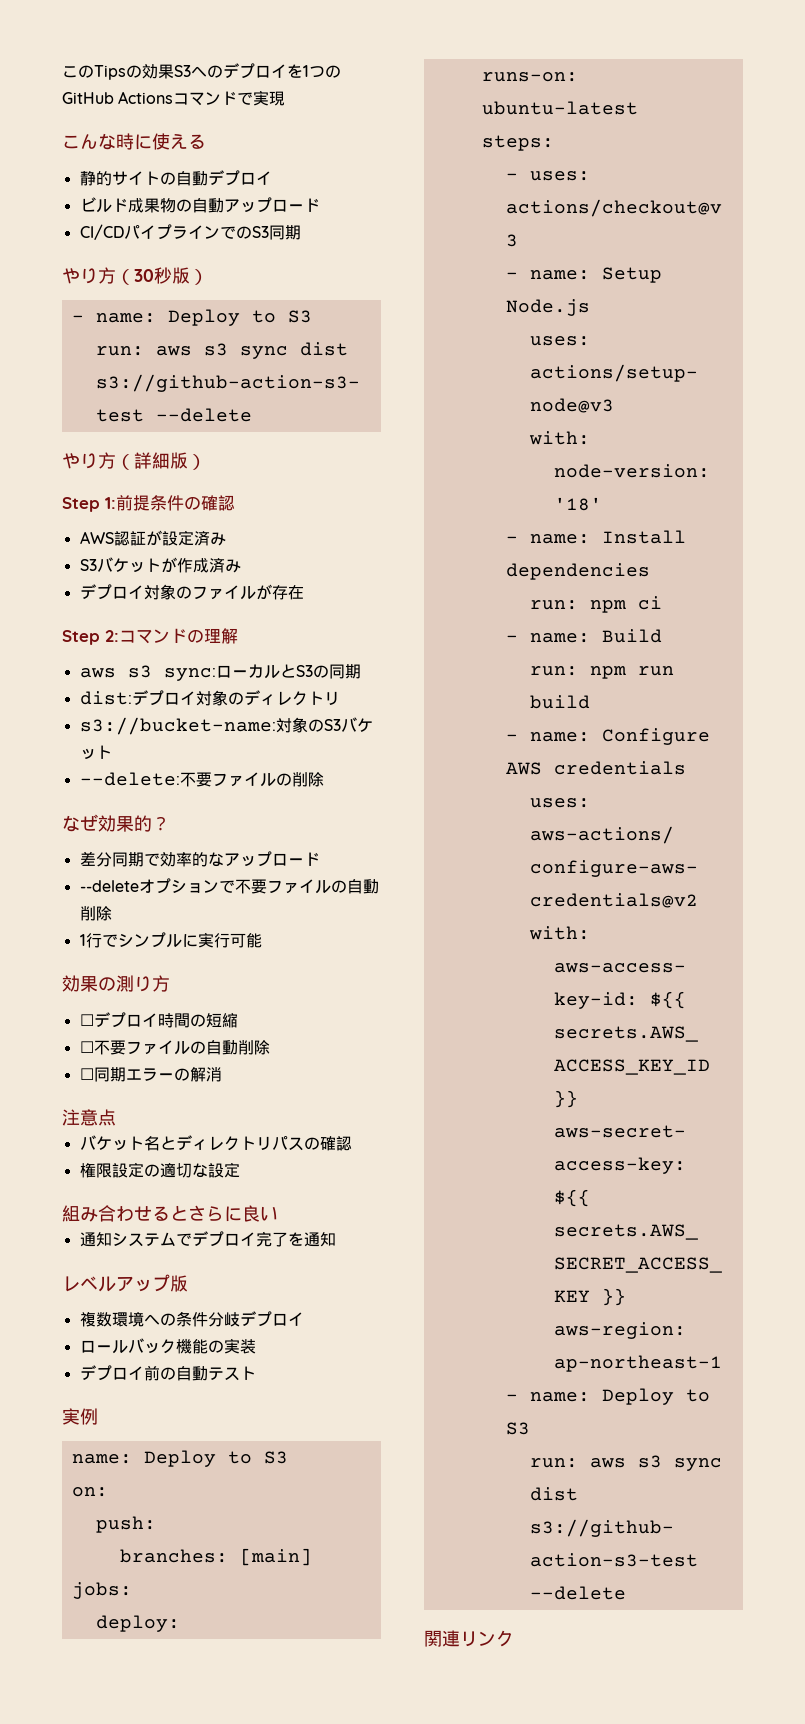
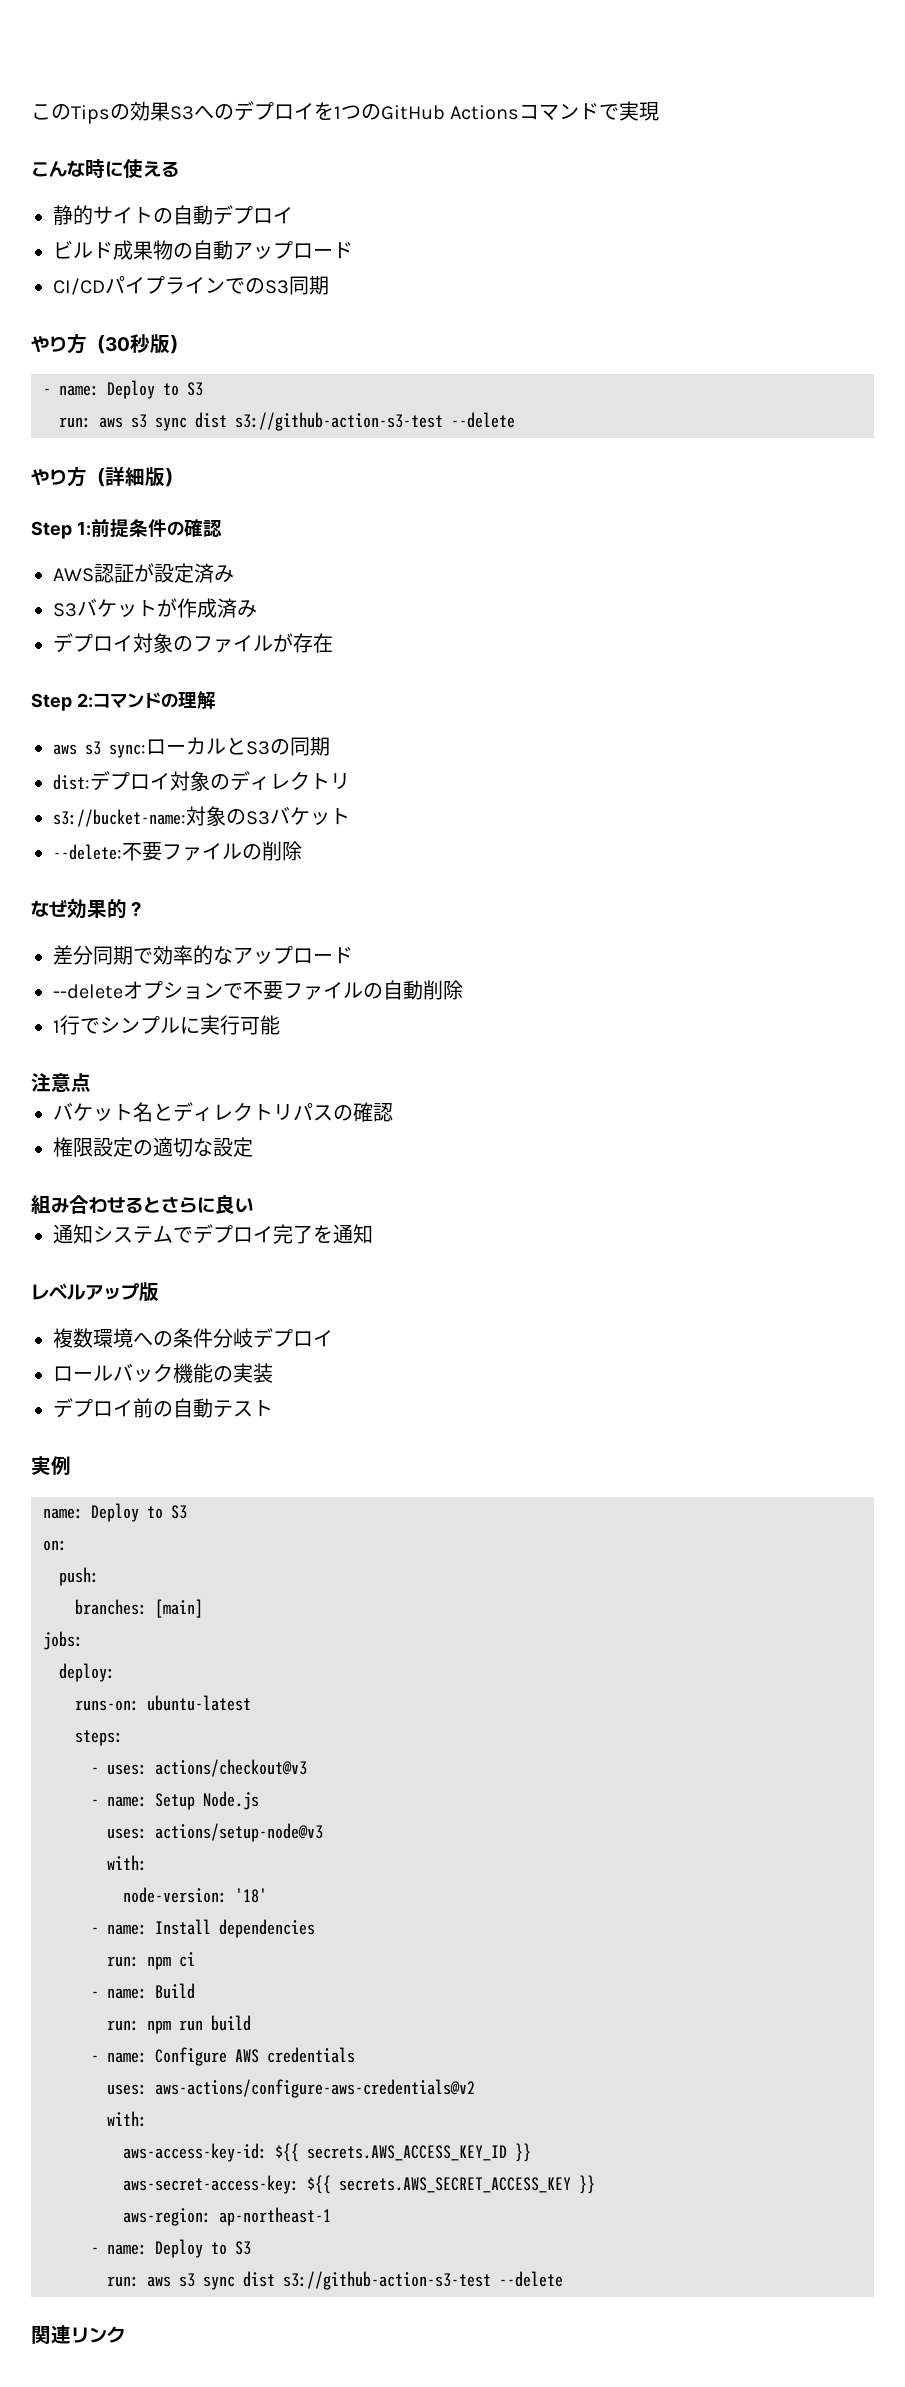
[62,975,170,992] [79,1012,238,1028] [79,1040,270,1055] [79,1067,222,1082] // 効果の測り方 // ☐デプロイ時間の短縮 // ☐不要ファイルの自動削除 // ☐同期エラーの解消 -> (280, 1025) none

